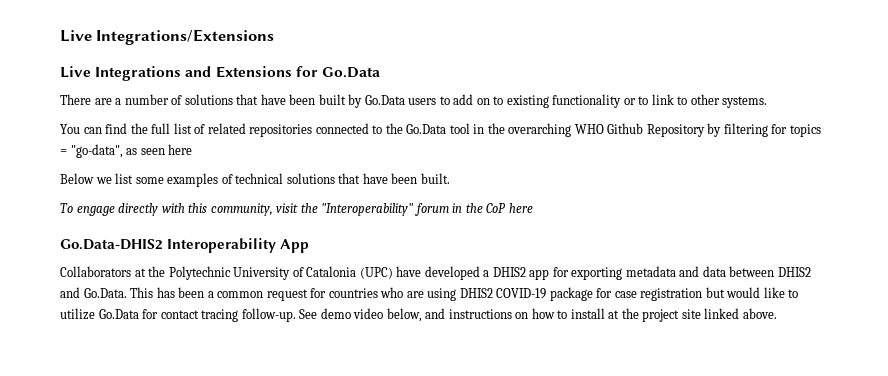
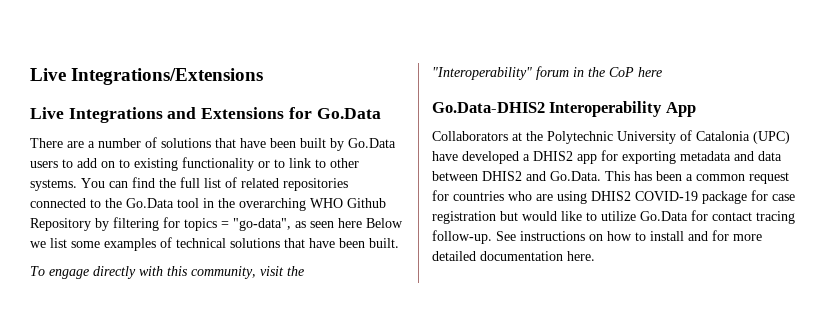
(768, 102) // -> (77, 185) none
(193, 149) // -> (362, 223) none
[320,308,446,322] demo video below, and -> (516, 236) none
[608,308,777,322] at the project site linked above. -> [688,230,762,241] [432,251,595,261] and for more detailed documentation here.

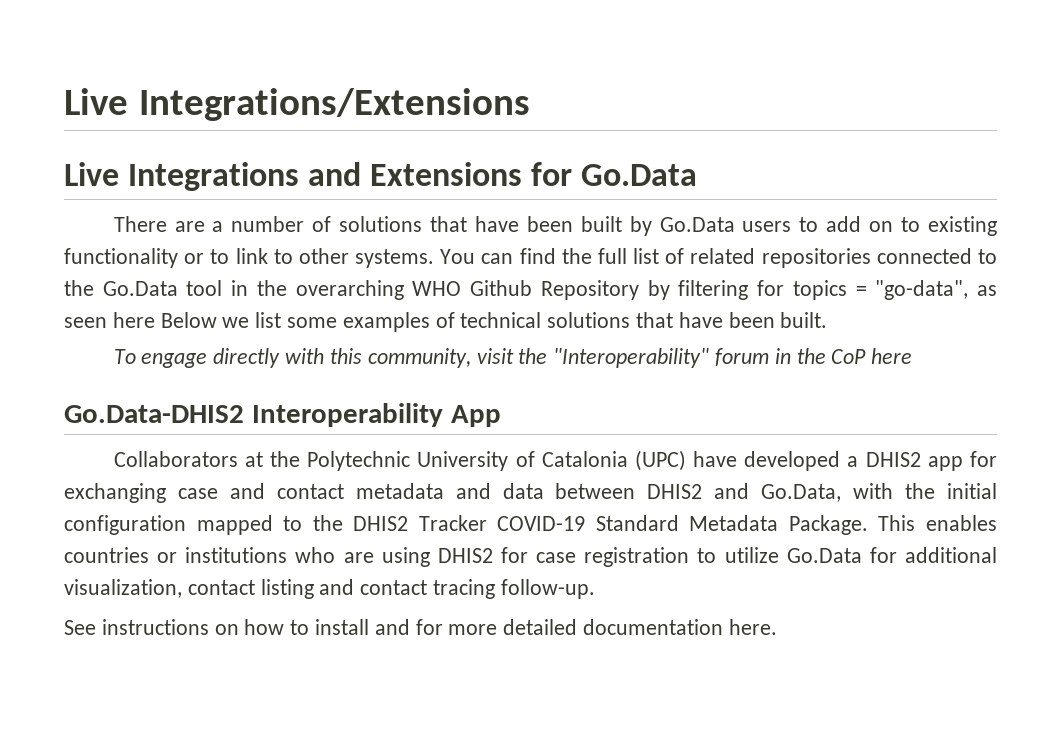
[622,151,676,164] exporting -> [64,483,344,503] exchanging case and contact
[550,171,789,184] [432,190,504,201] Go.Data. This has been a common request for countries -> [761,483,997,502] [64,515,997,535] [64,547,288,563] Go.Data, with the initial configuration mapped to the DHIS2 Tracker COVID-19 Standard Metadata Package. This enables countries or institutions
[635,191,747,204] COVID-19 package -> (493, 555) none
[500,211,582,221] but would like -> (690, 557) none
(708, 215) none -> [905,547,997,563] [64,579,355,599] additional visualization, contact listing and
(492, 237) none -> (595, 589) //

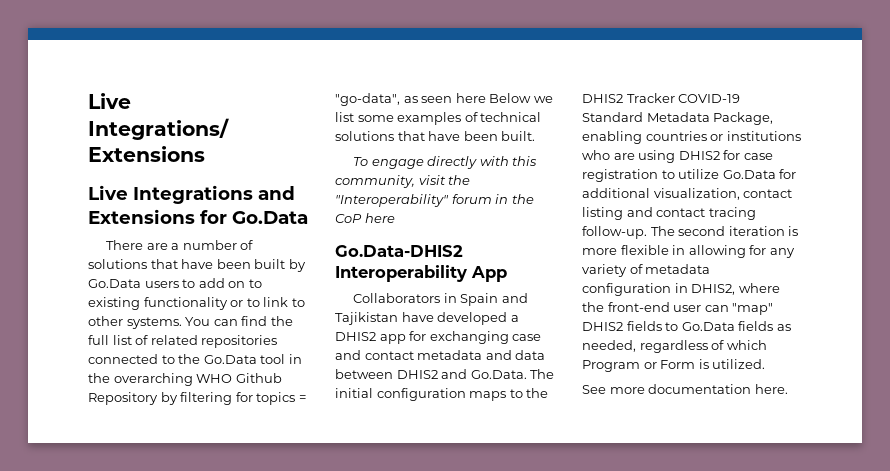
[244,450,686,471] at the Polytechnic University of Catalonia (UPC) -> [443,293,528,306] [335,312,398,325] in Spain and Tajikistan
[761,483,936,502] Go.Data, with the -> [470,369,555,379] Go.Data. The
[196,515,273,535] mapped -> [469,391,507,401] maps
[788,515,997,535] Package. This enables -> [713,112,774,125] [582,131,642,144] Package, enabling
[64,619,578,635] // See instructions on how to install and for more detailed -> [650,226,799,236] [582,245,795,258] [582,264,711,277] [582,283,780,296] [582,302,774,315] [582,321,791,331] [582,340,767,353] [582,359,766,372] [582,385,645,394] The second iteration is more flexible in allowing for any variety of metadata configuration in DHIS2, where the front-end user can "map" DHIS2 fields to Go.Data fields as needed, regardless of which Program or Form is utilized. // See more

